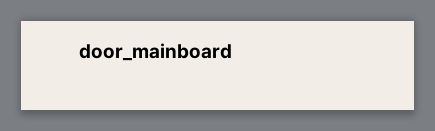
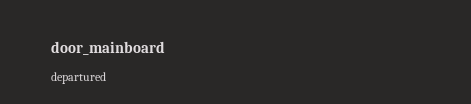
(232, 52) none -> [51,72,106,84] // departured

